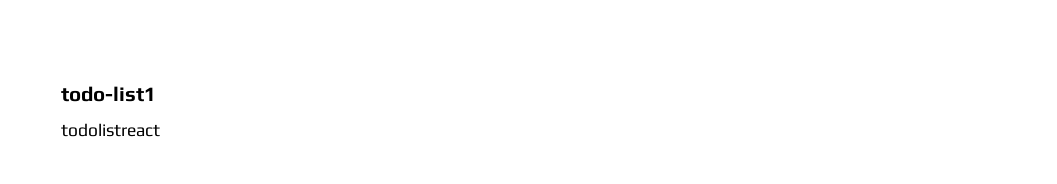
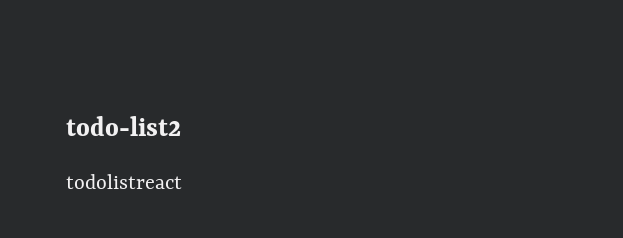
[61,86,156,102] todo-list1 -> [66,116,181,136] todo-list2

